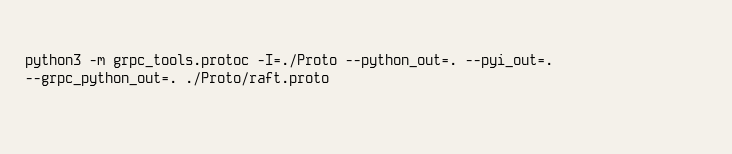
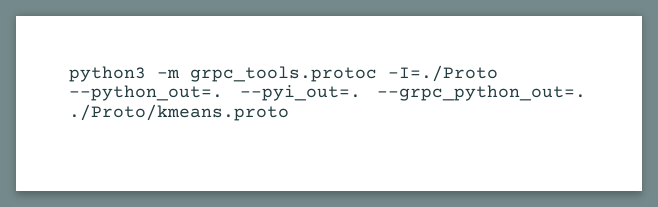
[185,72,329,86] ./Proto/raft.proto -> [69,104,289,121] ./Proto/kmeans.proto

